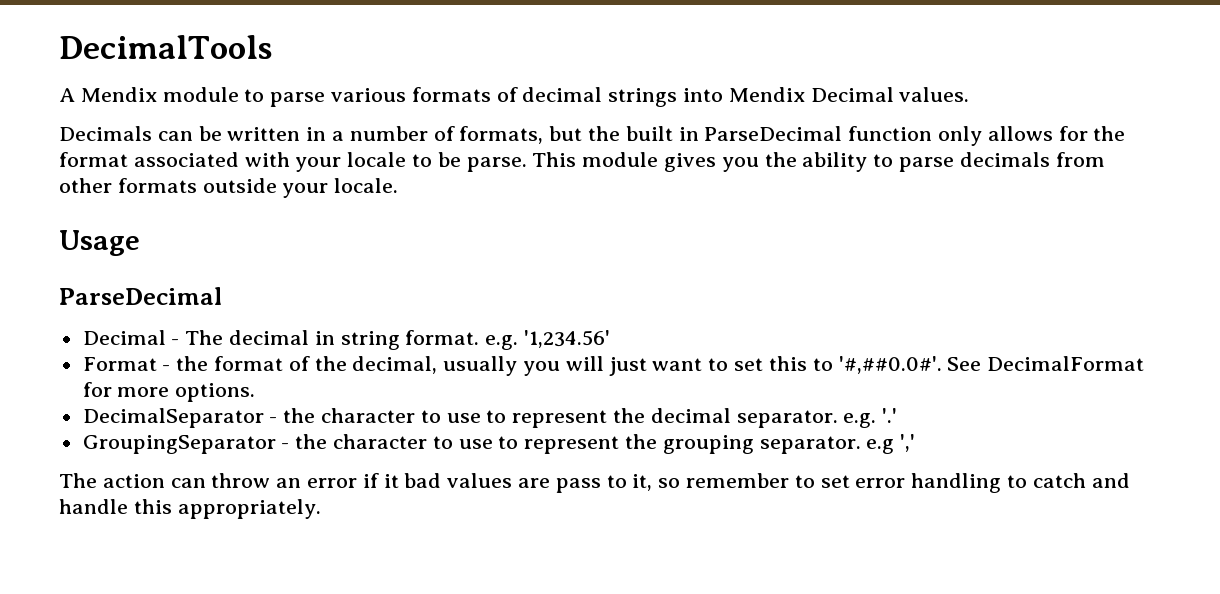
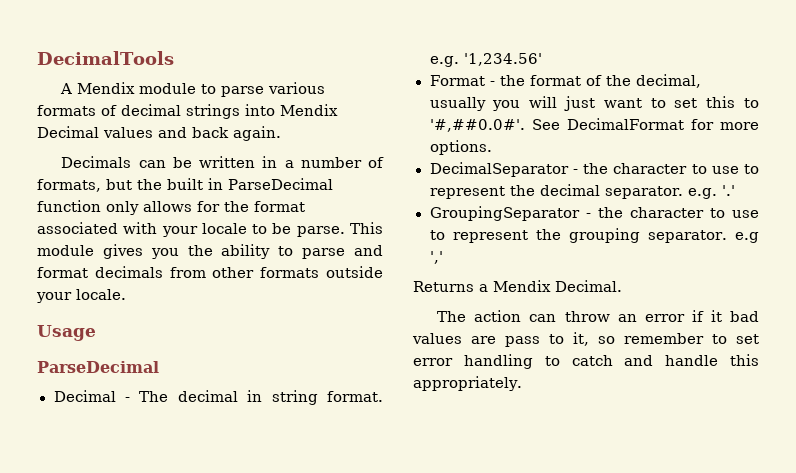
[899,87,970,102] values. -> [103,126,281,141] values and back again.
(955, 164) none -> [354,245,383,256] [37,267,88,278] and format
(916, 443) none -> [413,280,622,292] // Returns a Mendix Decimal.

